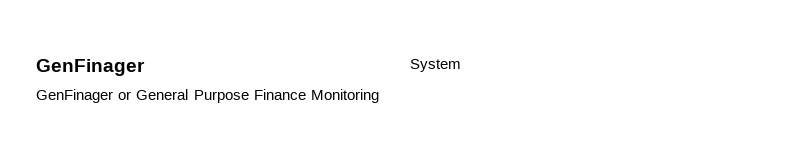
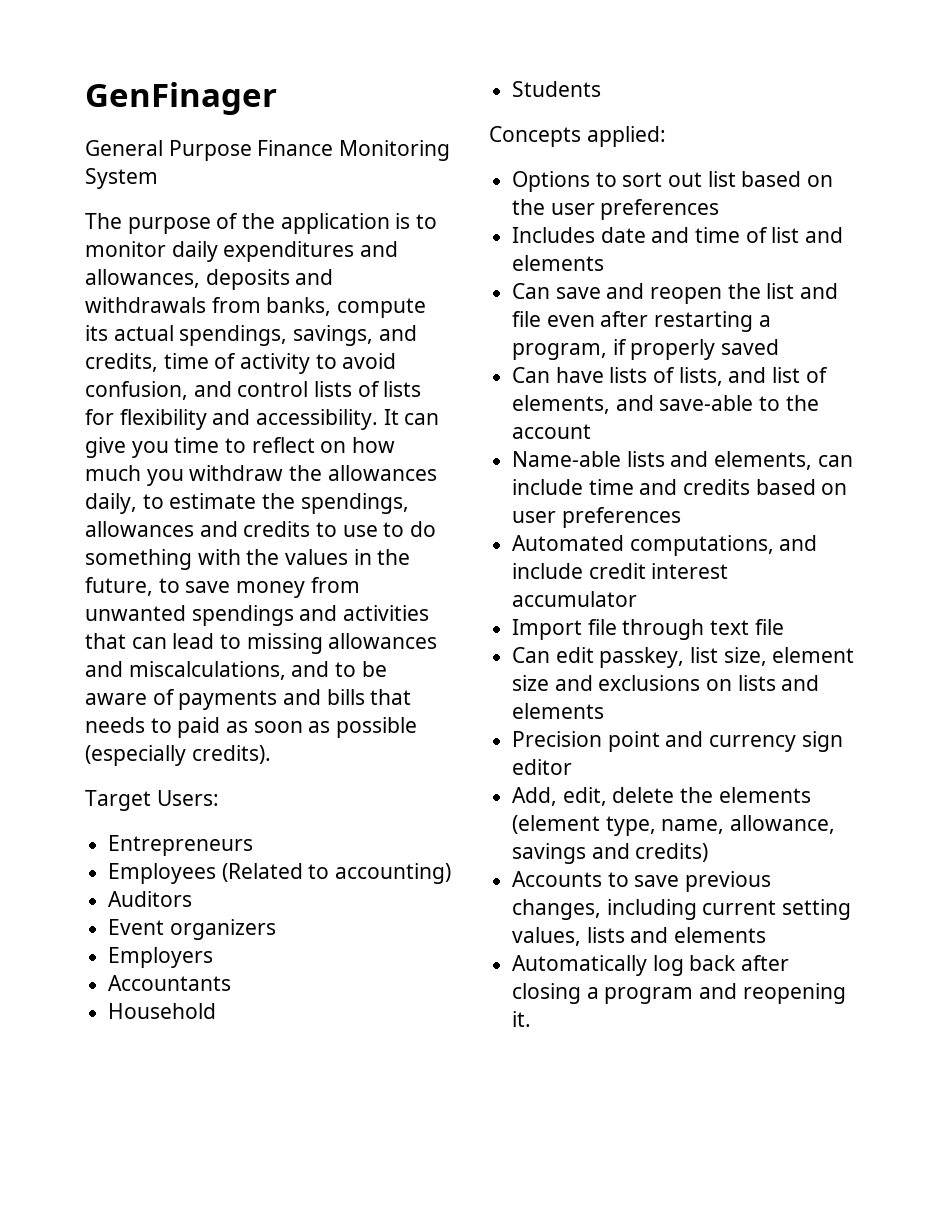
[36,89,132,103] GenFinager or -> (277, 98) none
(461, 65) none -> [85,213,438,234] [85,241,399,262] [85,269,334,290] [85,297,427,318] [85,325,417,346] [85,353,397,374] [85,381,422,400] [85,409,440,430] [85,437,396,458] [85,465,437,486] [85,493,409,514] [85,521,437,537] [85,549,411,570] [85,577,360,598] [85,605,430,626] [85,633,438,654] [85,661,387,680] [85,689,412,710] [85,717,418,738] [85,745,271,766] [85,790,219,811] [108,835,254,856] [108,863,452,884] [108,891,193,907] [108,919,276,940] [108,947,214,968] [108,975,232,991] [108,1003,217,1019] [512,81,602,97] [489,126,666,147] [512,171,834,192] [512,199,720,220] [512,227,844,243] [512,255,605,271] [512,283,839,304] [512,311,771,332] [512,339,780,360] [512,367,828,386] [512,395,819,414] [512,424,592,439] [512,451,853,470] [512,479,848,495] [512,507,681,528] [512,535,818,556] [512,563,729,579] [512,591,638,607] [512,619,784,640] [512,647,855,668] [512,675,820,691] [512,703,605,719] [512,731,843,752] [512,759,573,775] [512,787,811,806] [512,815,836,836] [512,843,709,864] [512,871,772,892] [512,899,852,920] [512,927,767,946] [512,955,790,976] [512,983,846,1004] [512,1011,532,1027] // The purpose of the application is to monitor daily expenditures and allowances, deposits and withdrawals from banks, compute its actual spendings, savings, and credits, time of activity to avoid confusion, and control lists of lists for flexibility and accessibility. It can give you time to reflect on how much you withdraw the allowances daily, to estimate the spendings, allowances and credits to use to do something with the values in the future, to save money from unwanted spendings and activities that can lead to missing allowances and miscalculations, and to be aware of payments and bills that needs to paid as soon as possible (especially credits). // Target Users: // Entrepreneurs // Employees (Related to accounting) // Auditors // Event organizers // Employers // Accountants // Household // Students // Concepts applied: // Options to sort out list based on the user preferences // Includes date and time of list and elements // Can save and reopen the list and file even after restarting a program, if properly saved // Can have lists of lists, and list of elements, and save-able to the account // Name-able lists and elements, can include time and credits based on user preferences // Automated computations, and include credit interest accumulator // Import file through text file // Can edit passkey, list size, element size and exclusions on lists and elements // Precision point and currency sign editor // Add, edit, delete the elements (element type, name, allowance, savings and credits) // Accounts to save previous changes, including current setting values, lists and elements // Automatically log back after closing a program and reopening it.

